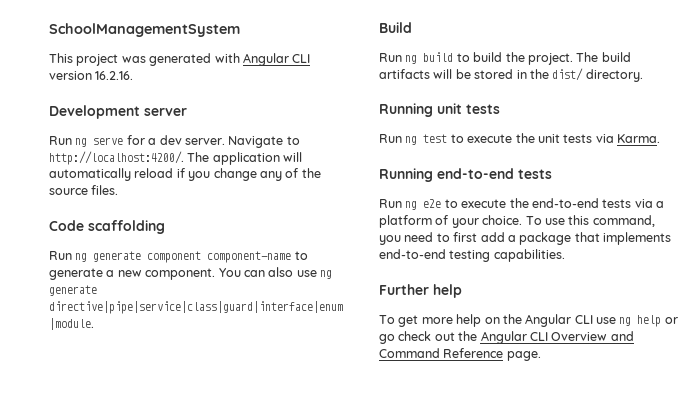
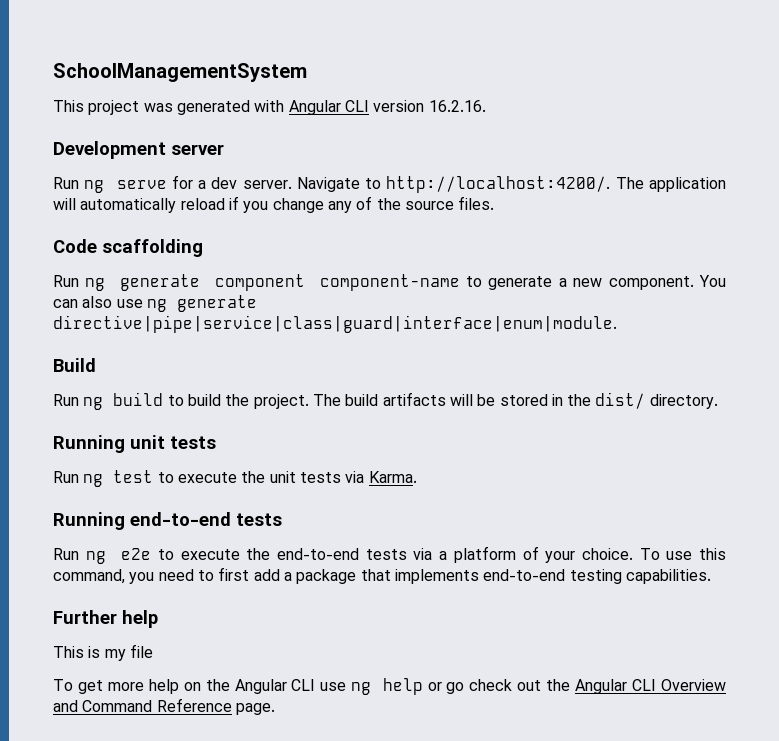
(462, 291) none -> [53,644,153,661] // This is my file

